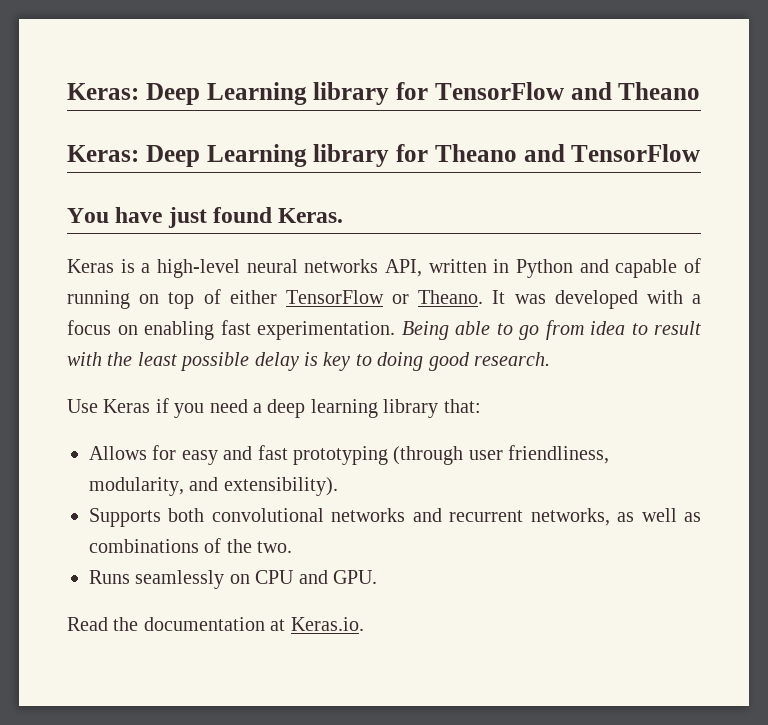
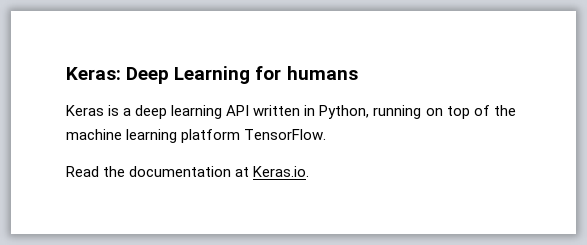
[67,82,701,105] [67,144,701,167] [67,207,344,228] [67,258,701,278] [67,289,701,309] [67,320,701,340] [67,352,550,371] [67,398,481,418] [89,445,610,465] [89,477,338,496] [89,508,702,527] [89,538,293,553] [89,570,377,589] Keras: Deep Learning library for TensorFlow and Theano // Keras: Deep Learning library for Theano and TensorFlow // You have just found Keras. // Keras is a high-level neural networks API, written in Python and capable of running on top of either TensorFlow or Theano. It was developed with a focus on enabling fast experimentation. Being able to go from idea to result with the least possible delay is key to doing good research. // Use Keras if you need a deep learning library that: // Allows for easy and fast prototyping (through user friendliness, modularity, and extensibility). // Supports both convolutional networks and recurrent networks, as well as combinations of the two. // Runs seamlessly on CPU and GPU. -> [66,66,358,84] [66,105,516,119] [66,129,327,143] Keras: Deep Learning for humans // Keras is a deep learning API written in Python, running on top of the machine learning platform TensorFlow.

